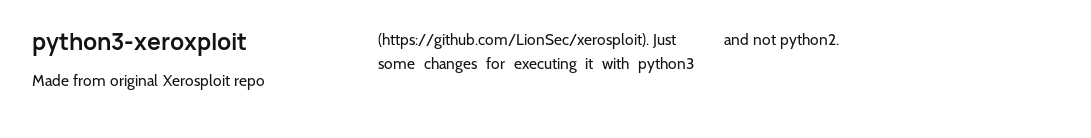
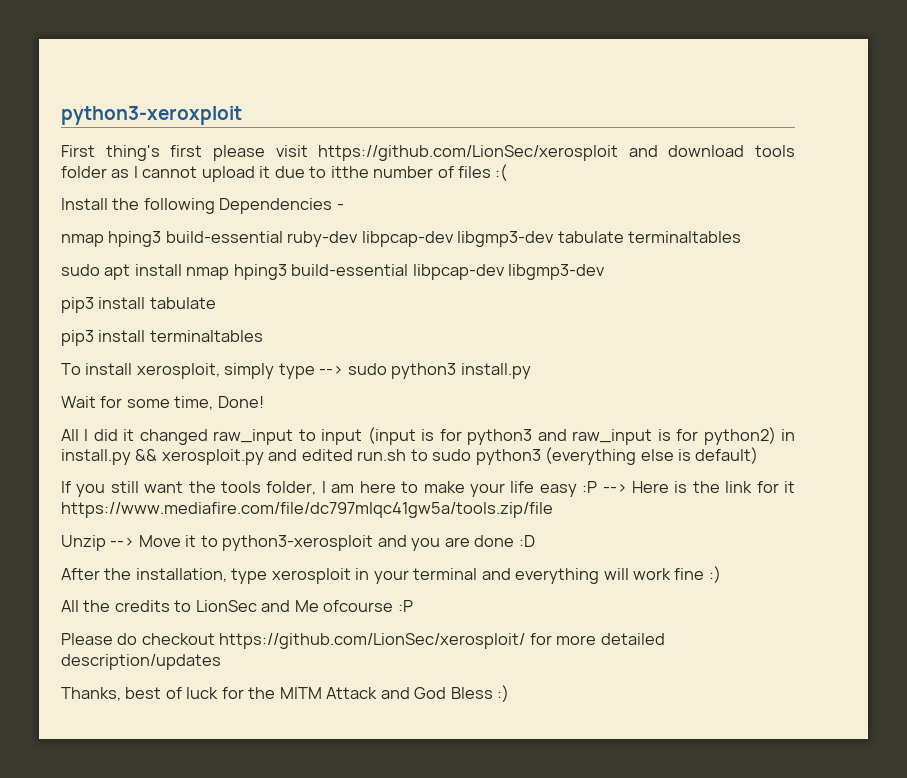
[32,74,265,90] [378,33,677,49] [378,57,694,73] [724,33,840,49] Made from original Xerosploit repo (https://github.com/LionSec/xerosploit). Just some changes for executing it with python3 and not python2. -> [61,145,795,161] [61,164,508,182] [61,198,344,214] [61,231,742,247] [61,264,606,280] [61,297,216,313] [61,330,263,346] [61,363,531,379] [61,396,264,410] [61,427,796,445] [61,447,759,465] [61,481,795,497] [61,502,553,518] [61,535,535,551] [61,566,721,584] [61,600,413,612] [61,633,665,649] [61,654,221,670] [61,685,510,702] First thing's first please visit https://github.com/LionSec/xerosploit and download tools folder as I cannot upload it due to itthe number of files :( // Install the following Dependencies - // nmap hping3 build-essential ruby-dev libpcap-dev libgmp3-dev tabulate terminaltables // sudo apt install nmap hping3 build-essential libpcap-dev libgmp3-dev // pip3 install tabulate // pip3 install terminaltables // To install xerosploit, simply type --> sudo python3 install.py // Wait for some time, Done! // All I did it changed raw_input to input (input is for python3 and raw_input is for python2) in install.py && xerosploit.py and edited run.sh to sudo python3 (everything else is default) // If you still want the tools folder, I am here to make your life easy :P --> Here is the link for it https://www.mediafire.com/file/dc797mlqc41gw5a/tools.zip/file // Unzip --> Move it to python3-xerosploit and you are done :D // After the installation, type xerosploit in your terminal and everything will work fine :) // All the credits to LionSec and Me ofcourse :P // Please do checkout https://github.com/LionSec/xerosploit/ for more detailed description/updates // Thanks, best of luck for the MITM Attack and God Bless :)

